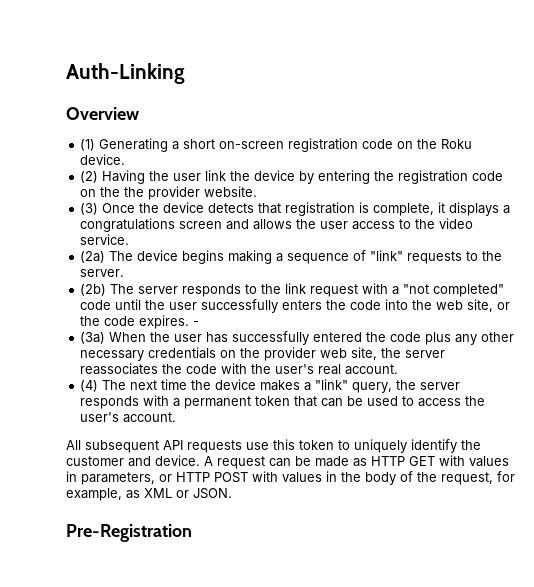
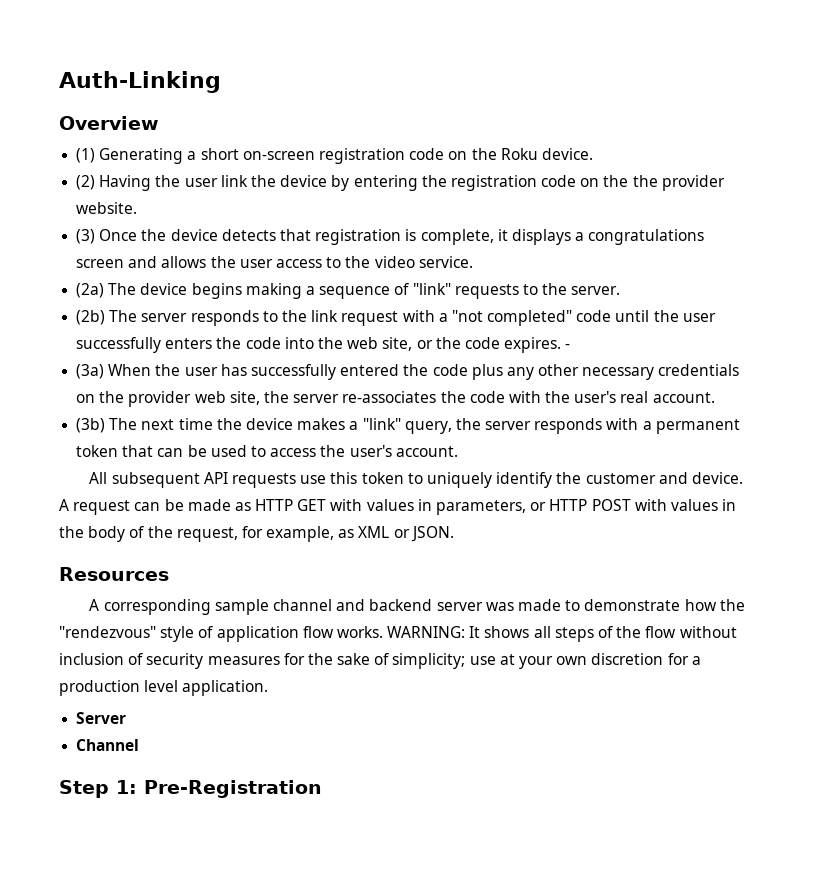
[80,363,159,375] reassociates -> [342,391,437,403] re-associates
[80,380,99,392] (4) -> [76,418,106,433] (3b)
(232, 493) none -> [59,567,169,581] [89,599,745,615] [59,626,737,642] [59,653,701,669] [59,680,269,696] [76,712,127,724] [76,739,140,751] [59,780,137,798] Resources // A corresponding sample channel and backend server was made to demonstrate how the "rendezvous" style of application flow works. WARNING: It shows all steps of the flow without inclusion of security measures for the sake of simplicity; use at your own discretion for a production level application. // Server // Channel // Step 1:

